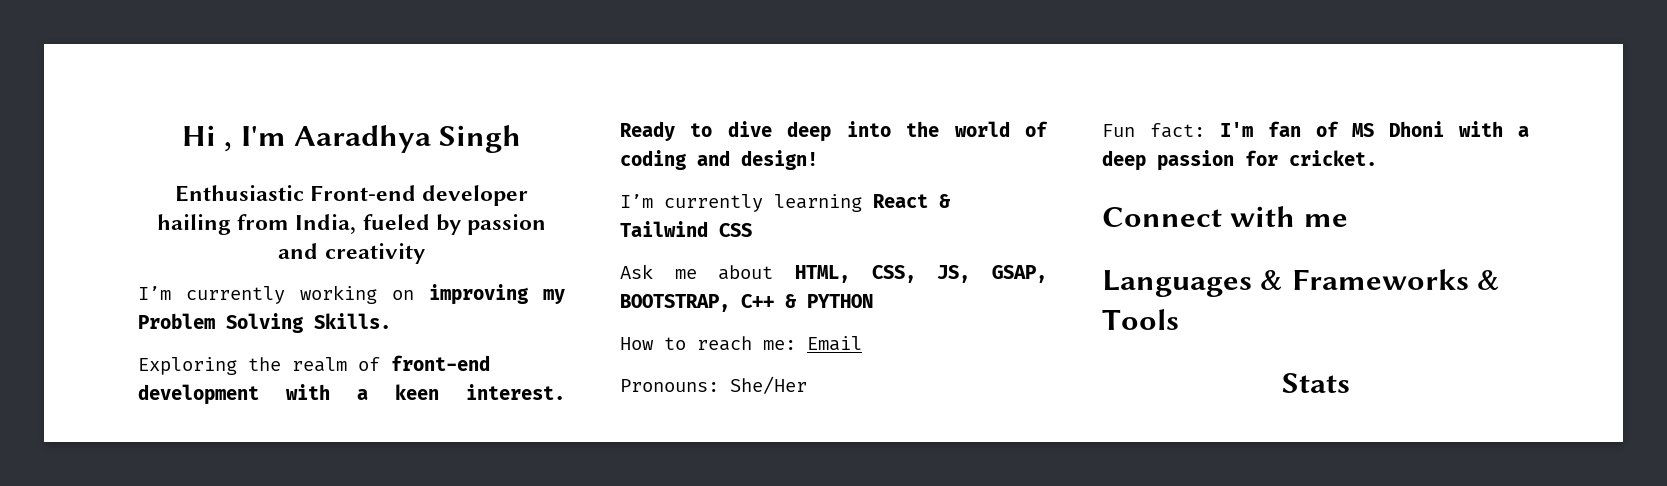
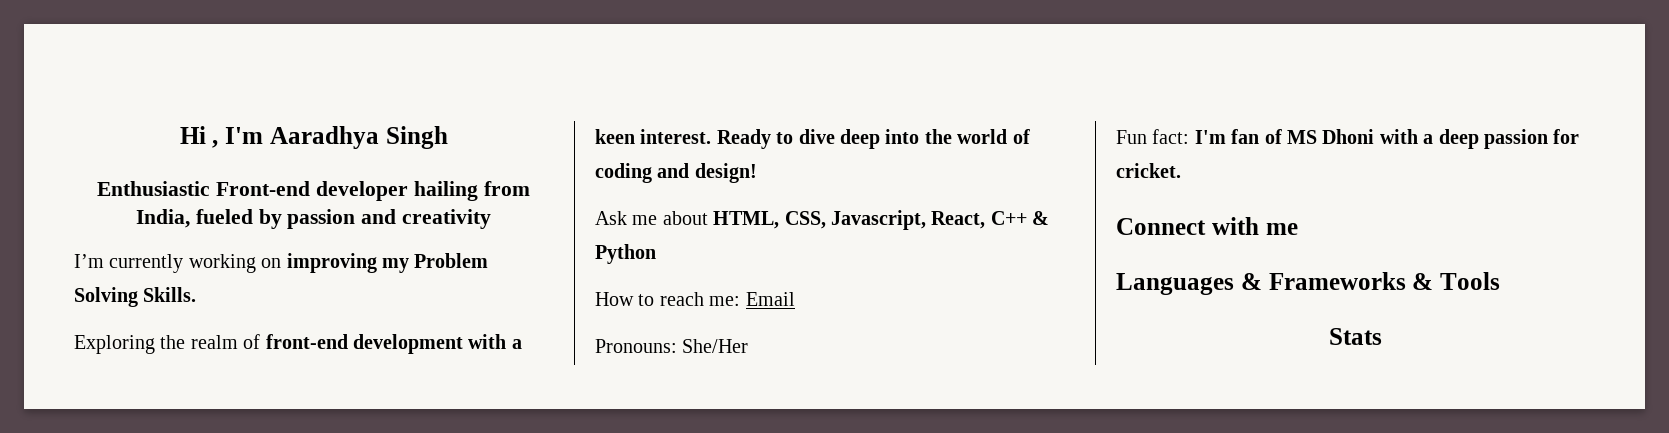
[620,194,950,212] [620,221,752,237] // I’m currently learning React & Tailwind CSS -> (757, 173) none
[937,265,1047,283] [620,294,730,312] JS, GSAP, BOOTSTRAP, -> [831,210,986,230] Javascript, React,
[807,294,873,308] PYTHON -> [595,244,656,264] Python

